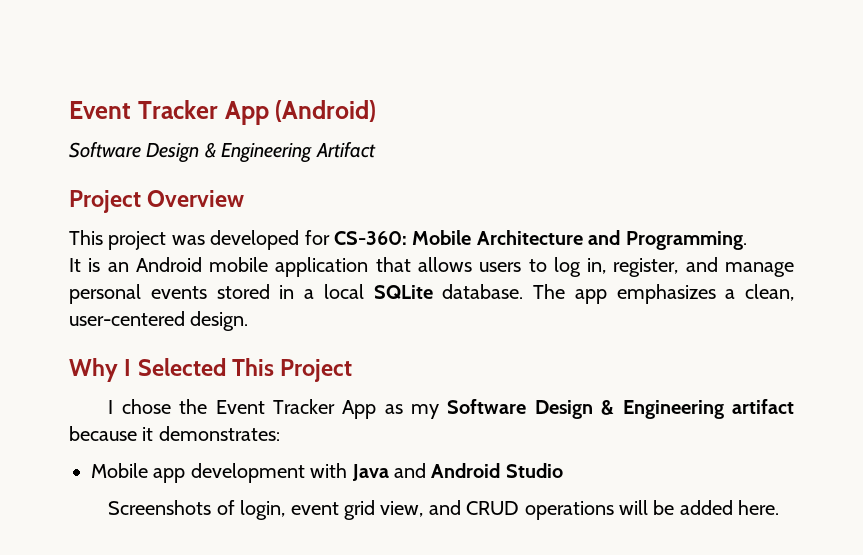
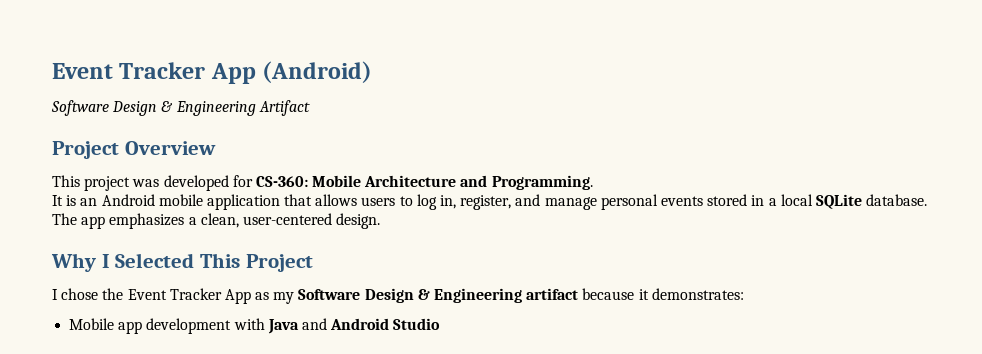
[108,500,780,520] // Screenshots of login, event grid view, and CRUD operations will be added here. -> (441, 324) none

